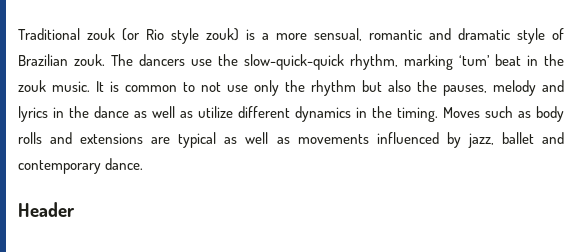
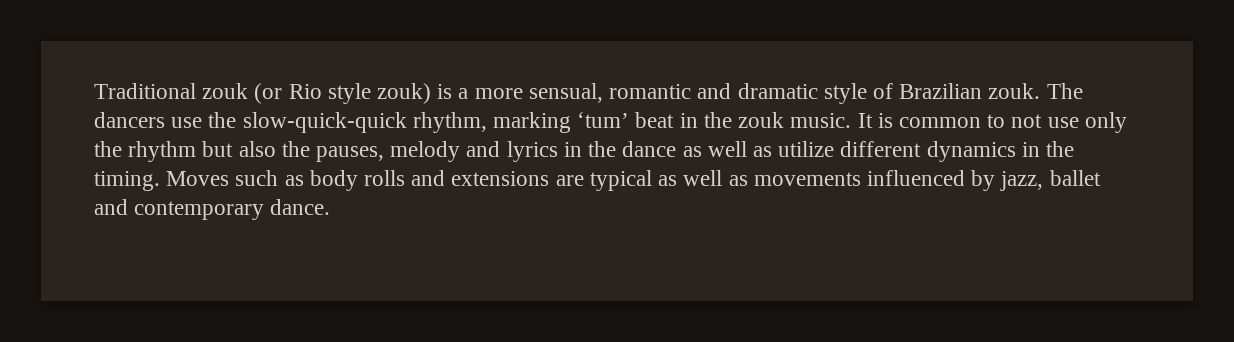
[18,202,75,217] // Header -> (331, 207) none

